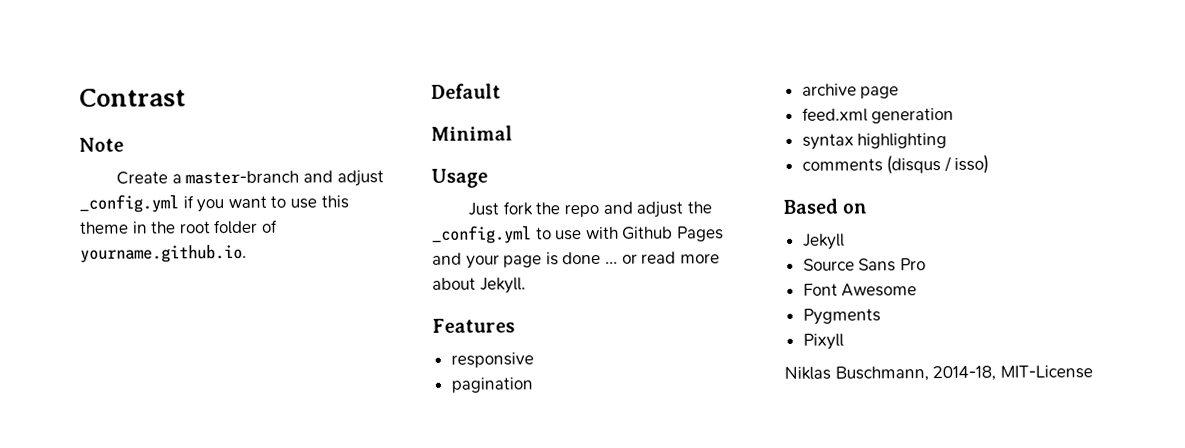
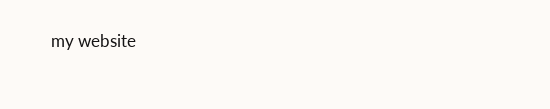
[79,88,186,107] [79,137,124,152] [116,170,384,187] [79,194,349,213] [79,219,278,235] [80,243,247,263] [431,83,501,99] [431,125,513,141] [431,168,488,188] [468,201,712,218] [432,225,724,244] [432,251,720,269] [432,277,526,294] [432,318,515,333] [450,352,534,368] [450,377,533,393] [801,83,900,99] [801,107,955,124] [801,133,948,150] [801,154,990,175] [783,198,868,214] [802,233,845,250] [802,258,926,272] [802,283,918,297] [802,308,881,325] [802,333,844,350] [784,365,1093,382] Contrast // Note // Create a master-branch and adjust _config.yml if you want to use this theme in the root folder of yourname.github.io. // Default // Minimal // Usage // Just fork the repo and adjust the _config.yml to use with Github Pages and your page is done ... or read more about Jekyll. // Features // responsive // pagination // archive page // feed.xml generation // syntax highlighting // comments (disqus / isso) // Based on // Jekyll // Source Sans Pro // Font Awesome // Pygments // Pixyll // Niklas Buschmann, 2014-18, MIT-License -> [51,34,137,50] my website

